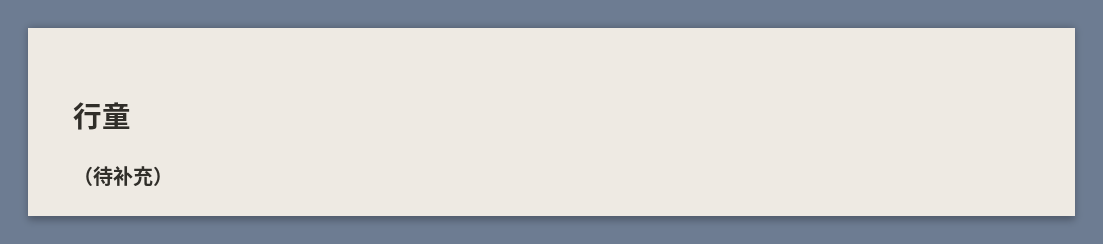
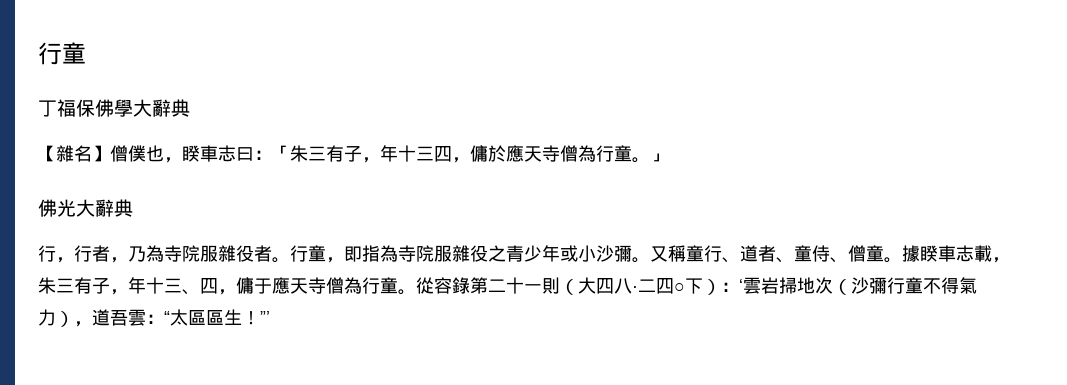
[73,166,173,187] （待补充） -> [38,99,190,117] [38,145,668,163] [38,199,133,217] [38,245,1010,263] [38,277,977,295] [38,309,270,327] 丁福保佛學大辭典 // 【雜名】僧僕也，睽車志曰：「朱三有子，年十三四，傭於應天寺僧為行童。」 // 佛光大辭典 // 行，行者，乃為寺院服雜役者。行童，即指為寺院服雜役之青少年或小沙彌。又稱童行、道者、童侍、僧童。據睽車志載，朱三有子，年十三、四，傭于應天寺僧為行童。從容錄第二十一則（大四八·二四○下）：‘雲岩掃地次（沙彌行童不得氣力），道吾雲：“太區區生！”’

